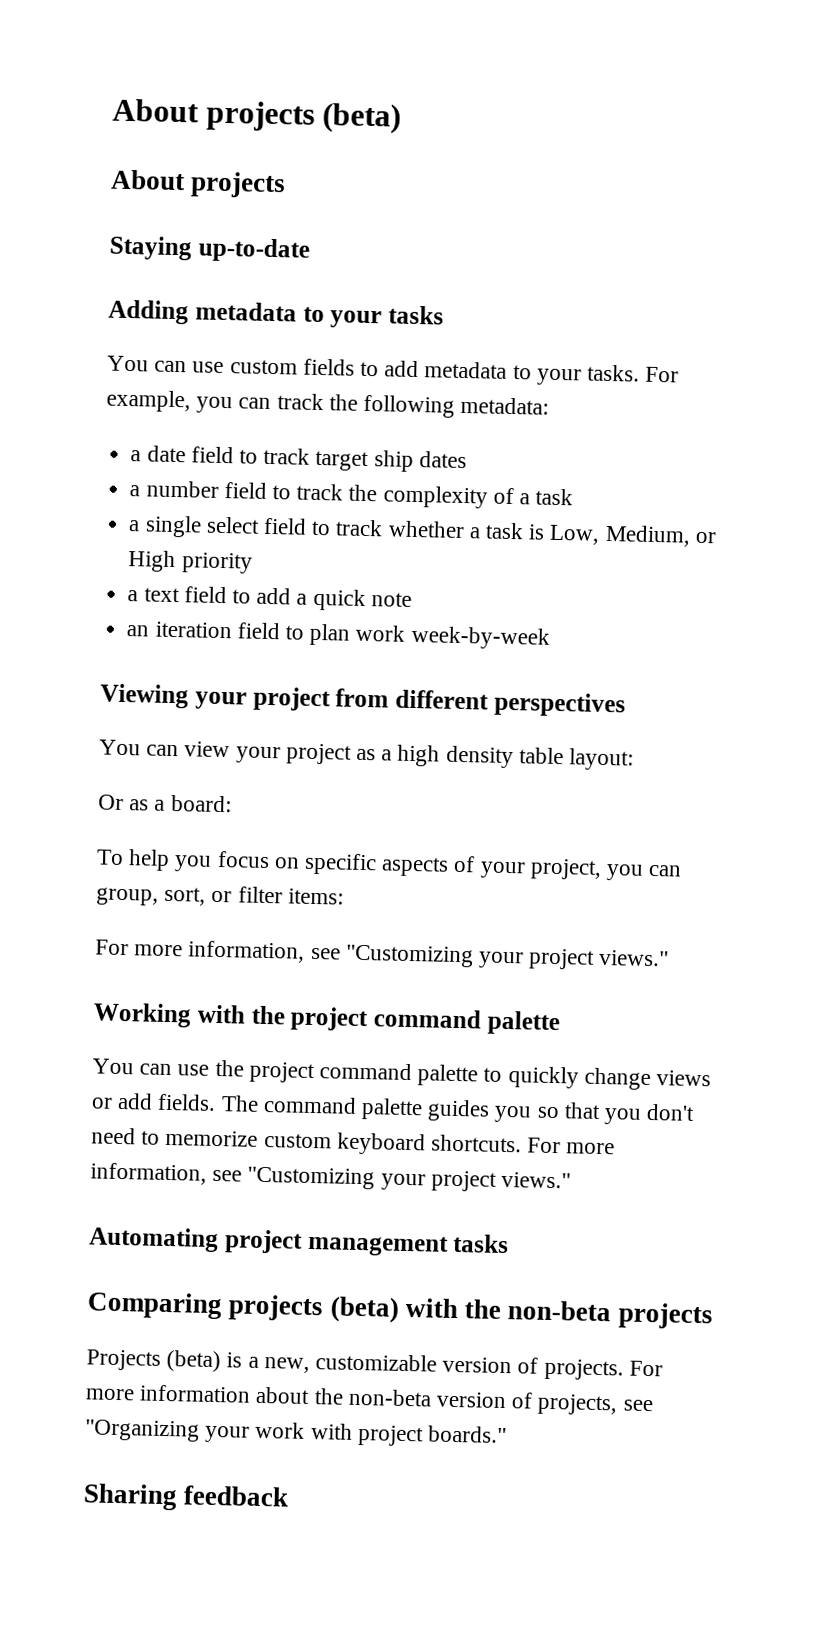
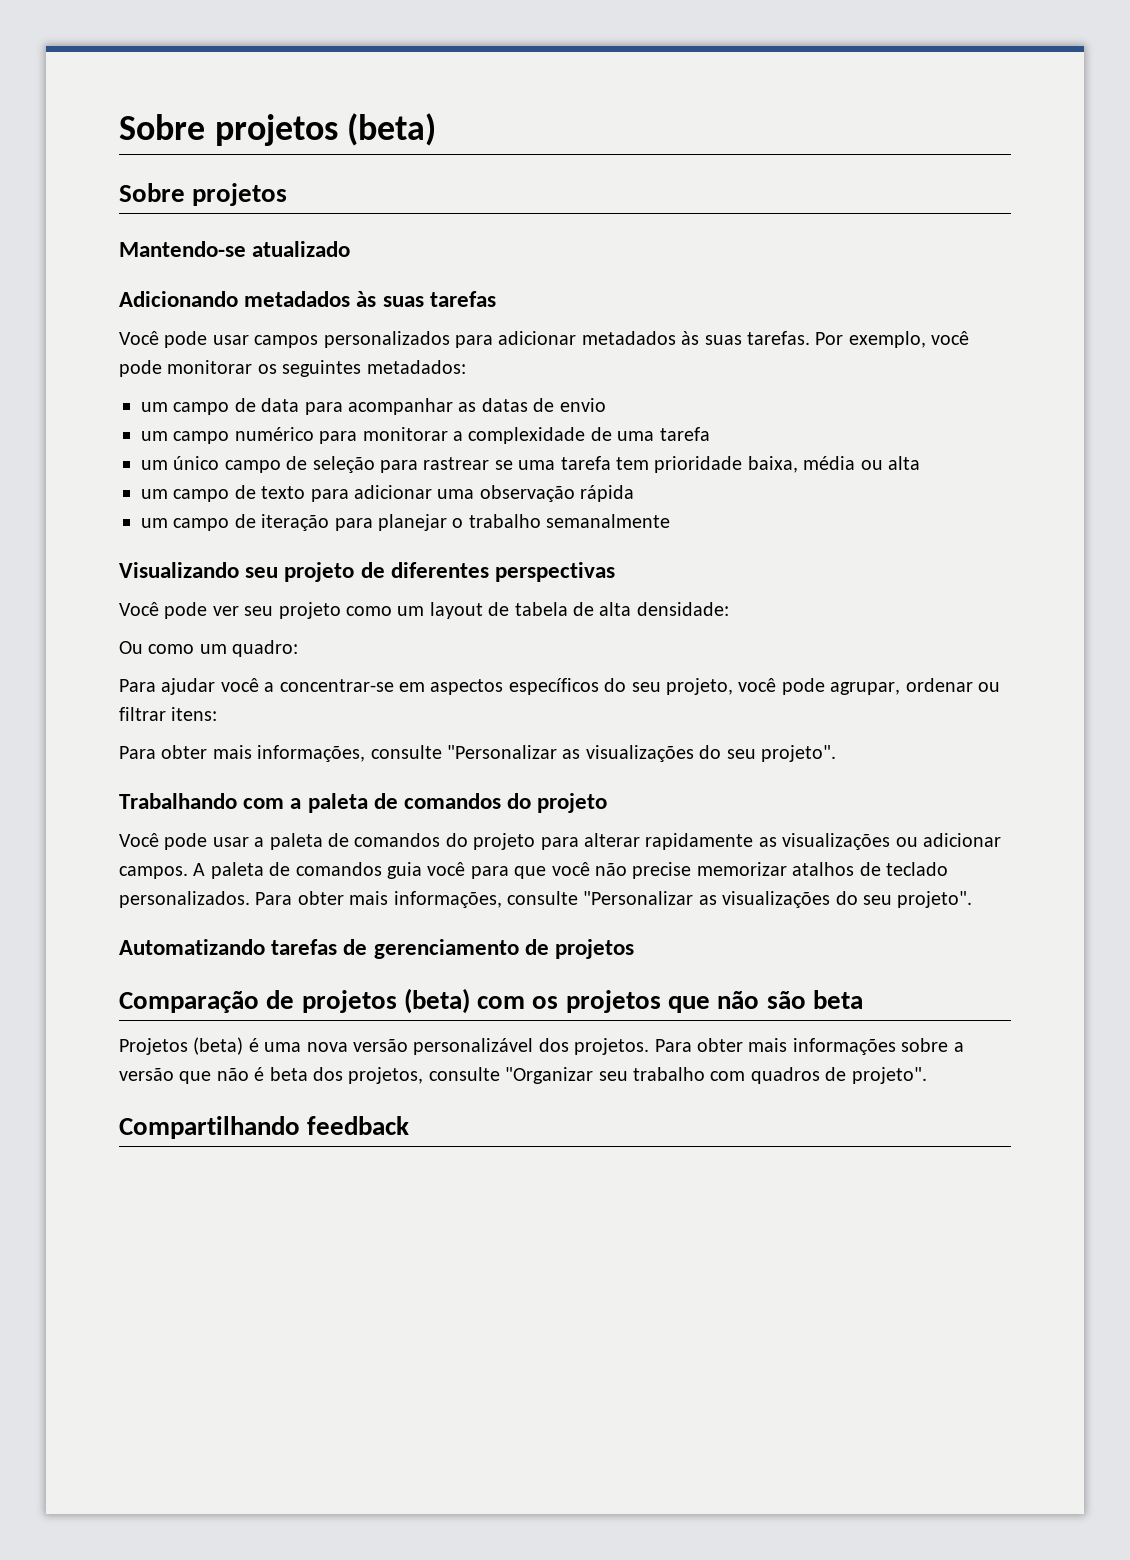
[112,98,315,132] About projects -> [119,114,338,146] Sobre projetos
[111,169,287,199] [109,235,310,263] [108,299,444,329] [107,355,680,386] [106,389,550,418] [130,445,467,472] [129,480,574,509] [128,515,716,547] [128,550,253,574] [127,586,412,611] [126,621,550,650] [100,683,626,718] [99,739,635,771] [98,794,232,813] [96,849,683,881] [96,886,344,906] [95,939,670,970] [93,1002,561,1036] [92,1058,712,1091] [91,1092,696,1125] [91,1127,616,1156] [90,1162,572,1192] [88,1226,510,1257] [87,1291,713,1330] [86,1349,663,1381] [85,1384,653,1416] [85,1419,508,1447] [83,1483,178,1511] About projects // Staying up-to-date // Adding metadata to your tasks // You can use custom fields to add metadata to your tasks. For example, you can track the following metadata: // a date field to track target ship dates // a number field to track the complexity of a task // a single select field to track whether a task is Low, Medium, or High priority // a text field to add a quick note // an iteration field to plan work week-by-week // Viewing your project from different perspectives // You can view your project as a high density table layout: // Or as a board: // To help you focus on specific aspects of your project, you can group, sort, or filter items: // For more information, see "Customizing your project views." // Working with the project command palette // You can use the project command palette to quickly change views or add fields. The command palette guides you so that you don't need to memorize custom keyboard shortcuts. For more information, see "Customizing your project views." // Automating project management tasks // Comparing projects (beta) with the non-beta projects // Projects (beta) is a new, customizable version of projects. For more information about the non-beta version of projects, see "Organizing your work with project boards." // Sharing -> [119,183,288,206] [119,241,351,257] [119,291,496,307] [119,331,970,348] [119,360,466,377] [141,398,606,415] [141,427,710,444] [141,456,920,473] [141,485,635,502] [141,514,671,531] [119,562,616,582] [119,602,729,619] [119,640,299,657] [119,678,1000,695] [119,707,218,721] [119,745,836,762] [119,793,608,813] [119,833,1001,850] [119,862,948,879] [119,891,973,908] [119,939,635,959] [119,988,863,1014] [119,1037,964,1055] [119,1067,927,1084] [119,1116,300,1139] Sobre projetos // Mantendo-se atualizado // Adicionando metadados às suas tarefas // Você pode usar campos personalizados para adicionar metadados às suas tarefas. Por exemplo, você pode monitorar os seguintes metadados: // um campo de data para acompanhar as datas de envio // um campo numérico para monitorar a complexidade de uma tarefa // um único campo de seleção para rastrear se uma tarefa tem prioridade baixa, média ou alta // um campo de texto para adicionar uma observação rápida // um campo de iteração para planejar o trabalho semanalmente // Visualizando seu projeto de diferentes perspectivas // Você pode ver seu projeto como um layout de tabela de alta densidade: // Ou como um quadro: // Para ajudar você a concentrar-se em aspectos específicos do seu projeto, você pode agrupar, ordenar ou filtrar itens: // Para obter mais informações, consulte "Personalizar as visualizações do seu projeto". // Trabalhando com a paleta de comandos do projeto // Você pode usar a paleta de comandos do projeto para alterar rapidamente as visualizações ou adicionar campos. A paleta de comandos guia você para que você não precise memorizar atalhos de teclado personalizados. Para obter mais informações, consulte "Personalizar as visualizações do seu projeto". // Automatizando tarefas de gerenciamento de projetos // Comparação de projetos (beta) com os projetos que não são beta // Projetos (beta) é uma nova versão personalizável dos projetos. Para obter mais informações sobre a versão que não é beta dos projetos, consulte "Organizar seu trabalho com quadros de projeto". // Compartilhando

